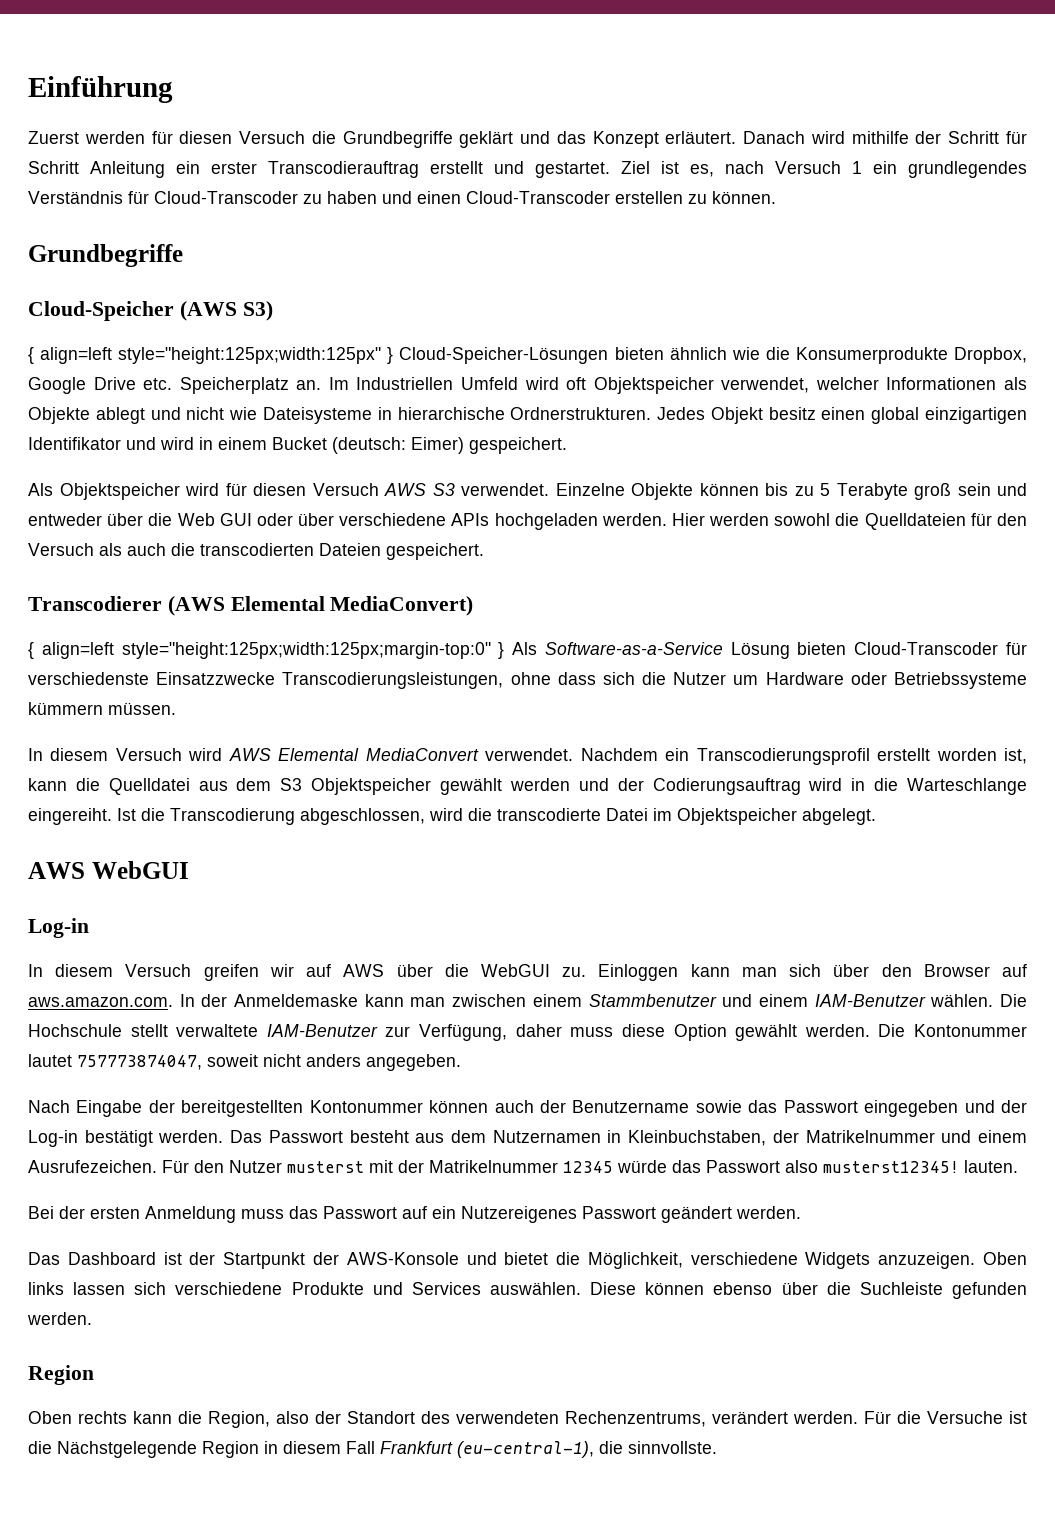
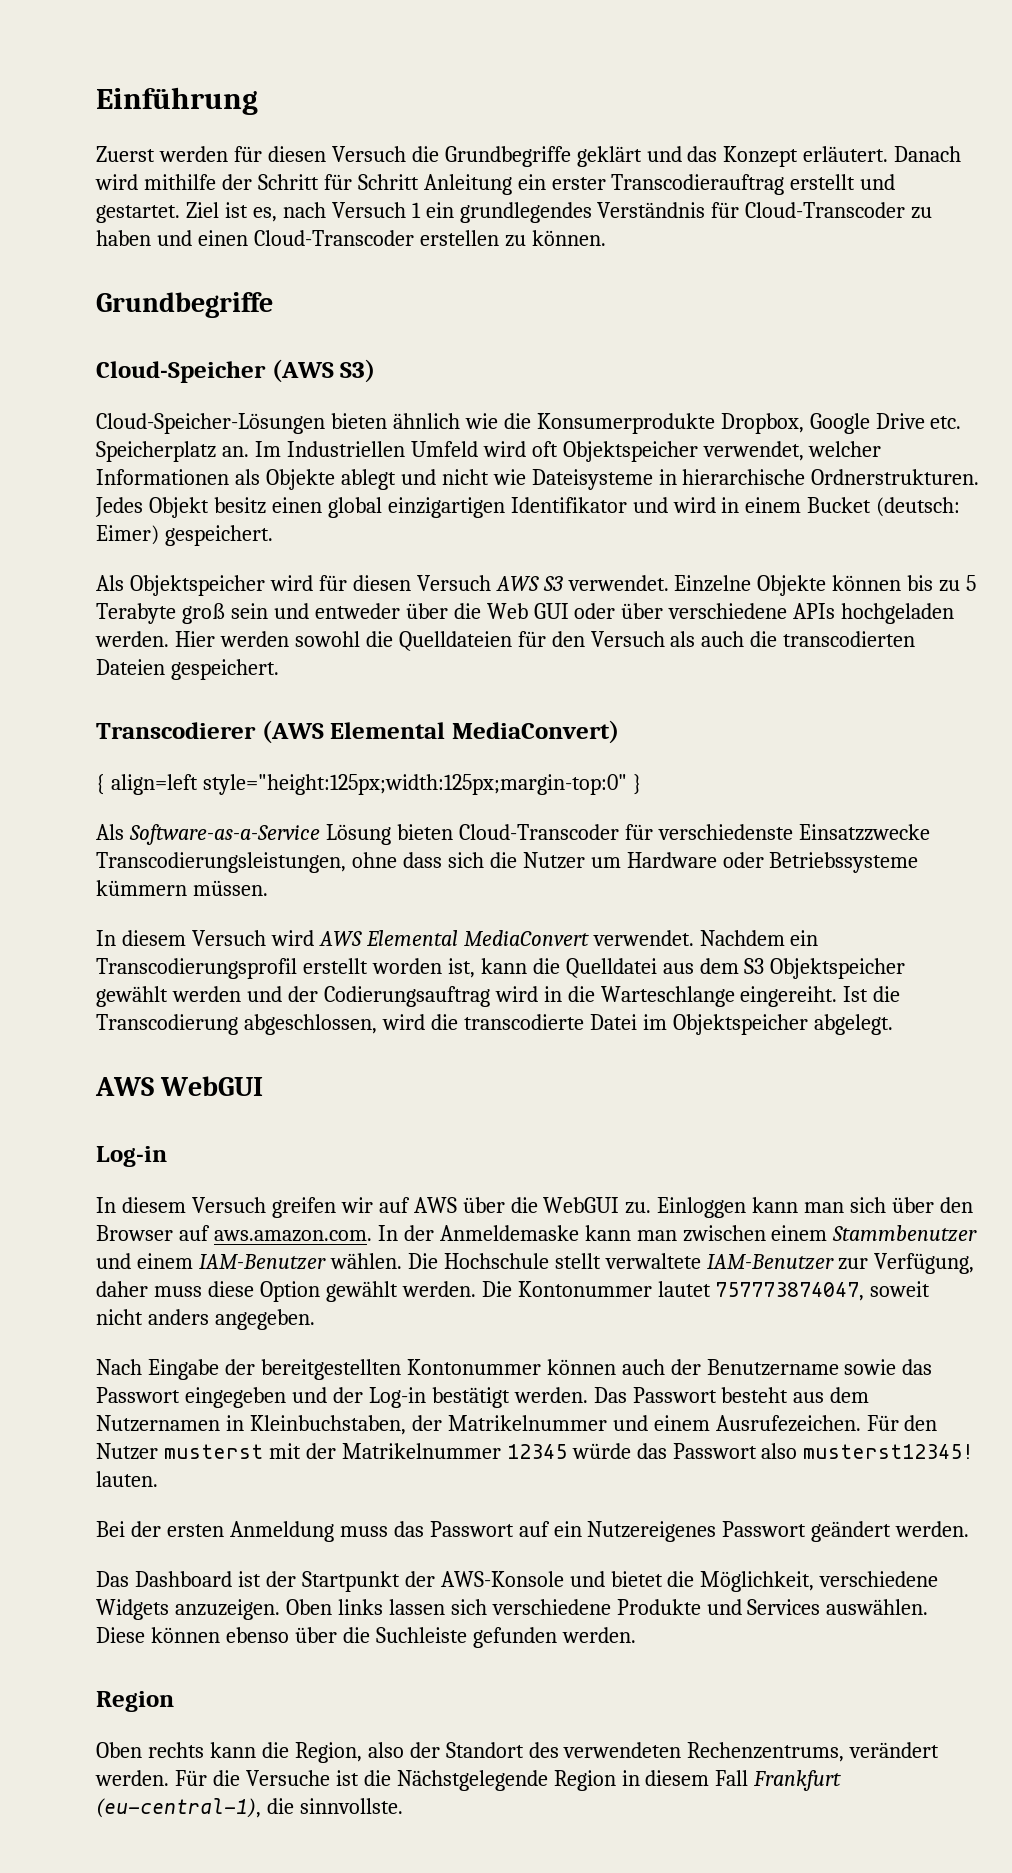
[28,347,394,364] { align=left style="height:125px;width:125px" } -> (376, 371) none
(505, 650) none -> (642, 784) //

